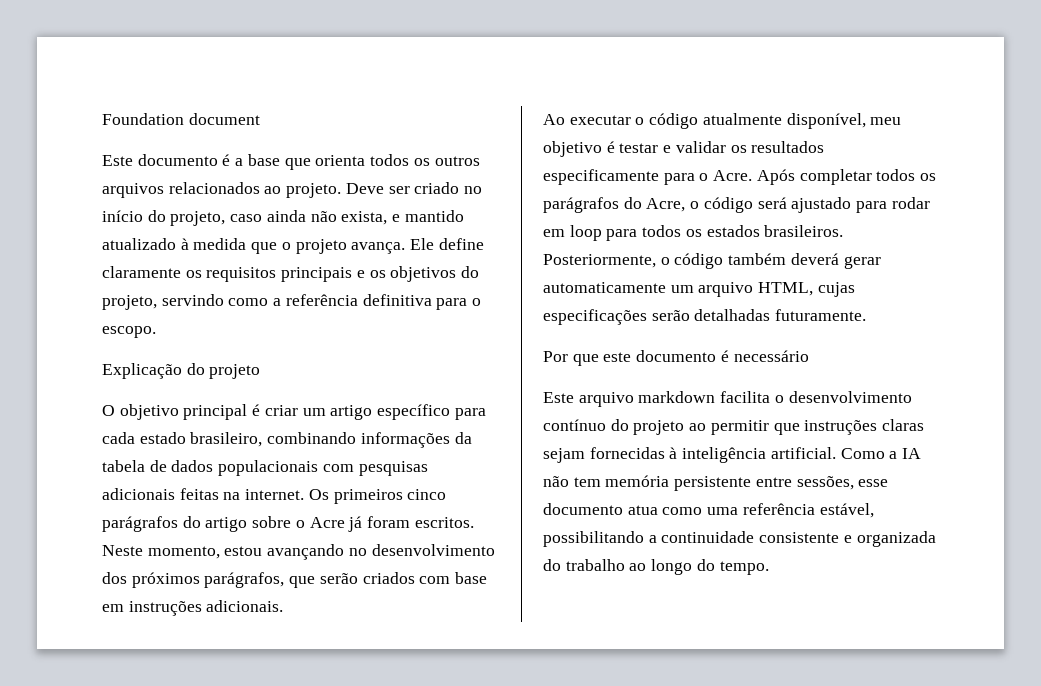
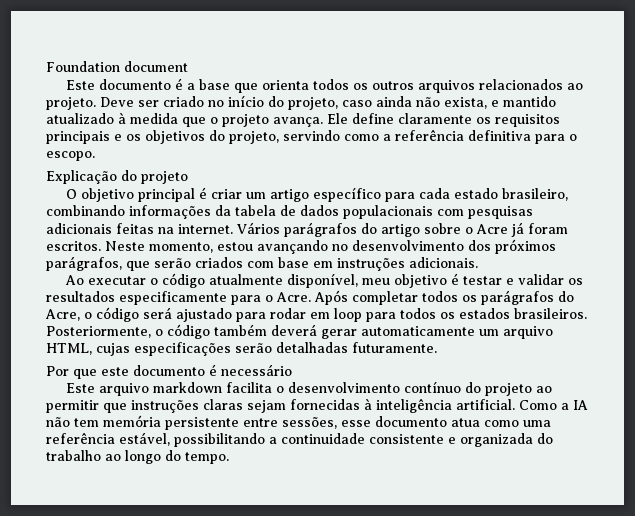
[308,489,447,504] Os primeiros cinco -> [237,222,280,234] Vários

